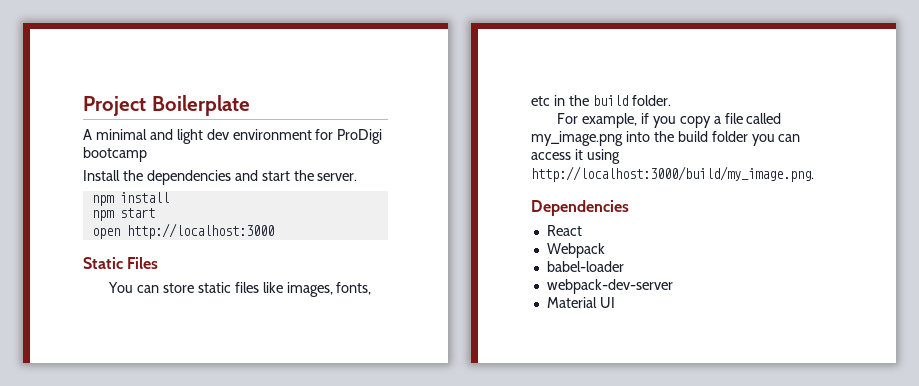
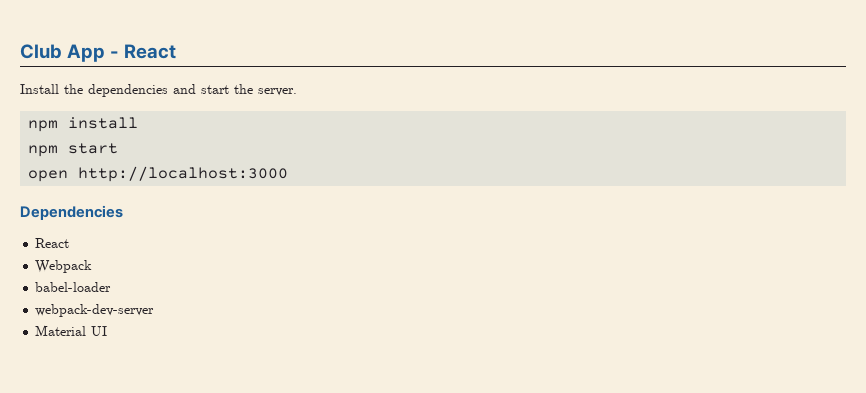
[83,95,250,116] [83,129,383,144] [83,147,147,162] Project Boilerplate // A minimal and light dev environment for ProDigi bootcamp -> [20,44,177,62] Club App - React
[83,257,159,269] [108,282,372,297] [531,95,671,106] [557,113,782,128] [531,131,801,146] [531,149,620,164] [531,166,814,182] // Static Files // You can store static files like images, fonts, etc in the build folder. // For example, if you copy a file called my_image.png into the build folder you can access it using http://localhost:3000/build/my_image.png. -> (289, 174) none

